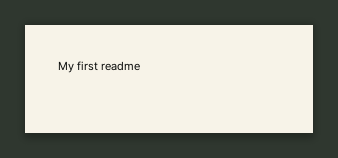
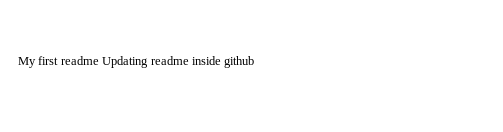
(141, 66) none -> [102,56,255,68] Updating readme inside github

